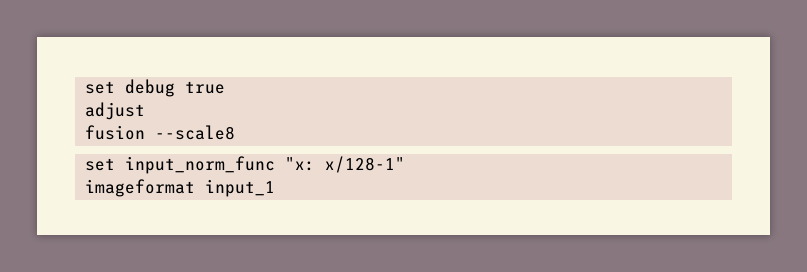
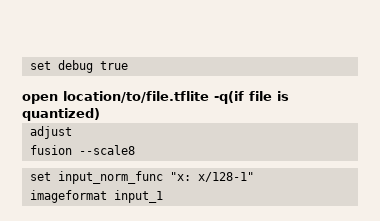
(225, 87) none -> [22,91,289,104] [22,108,100,121] // open location/to/file.tflite -q(if file is quantized)

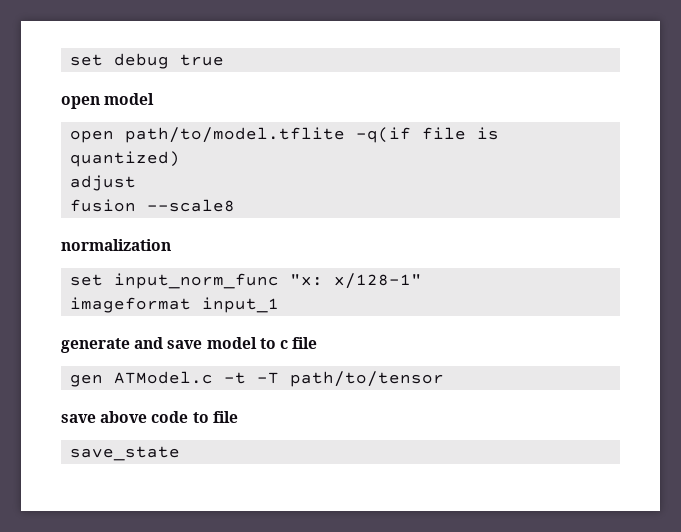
[63,91,209,103] location/to/file.tflite -> [104,93,155,105] [69,127,345,143] model // open path/to/model.tflite
(135, 150) none -> [61,239,171,251] // normalization
(163, 196) none -> [61,337,318,353] [69,371,444,387] [61,411,238,423] [69,446,180,461] // generate and save model to c file // gen ATModel.c -t -T path/to/tensor // save above code to file // save_state

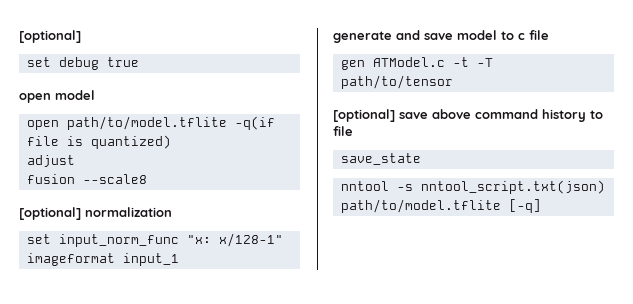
(69, 60) none -> [19,30,81,43] [optional] //
(235, 205) none -> [19,207,81,220] [optional]
(444, 379) none -> [333,109,395,122] [optional]
[151,411,189,423] code -> [475,109,586,122] command history
(180, 453) none -> [340,180,605,194] [340,199,541,213] // nntool -s nntool_script.txt(json) path/to/model.tflite [-q]

